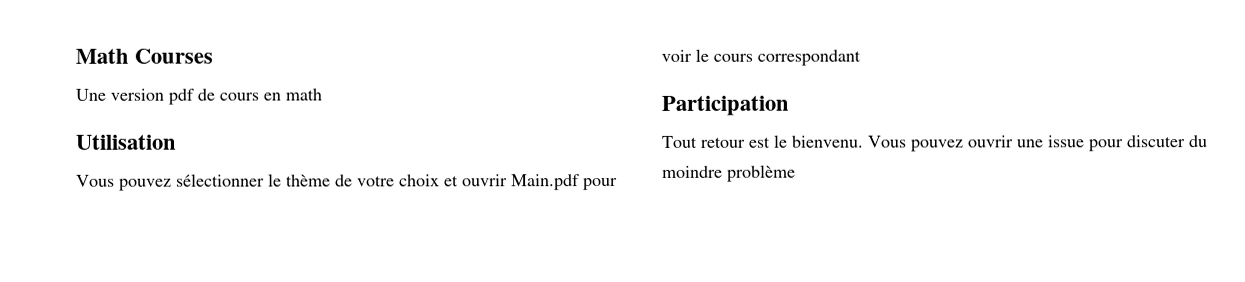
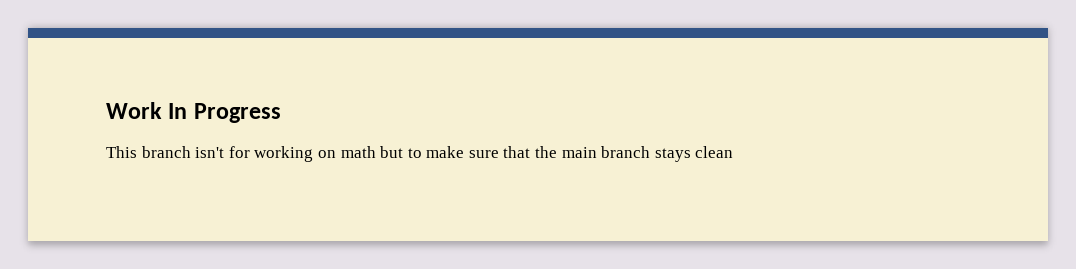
[75,48,214,64] [75,88,322,105] [75,134,177,150] [76,173,618,191] [661,48,861,66] [661,95,789,116] [661,134,1208,152] [662,164,796,182] Math Courses // Une version pdf de cours en math // Utilisation // Vous pouvez sélectionner le thème de votre choix et ouvrir Main.pdf pour voir le cours correspondant // Participation // Tout retour est le bienvenu. Vous pouvez ouvrir une issue pour discuter du moindre problème -> [106,102,281,123] [106,146,734,162] Work In Progress // This branch isn't for working on math but to make sure that the main branch stays clean

